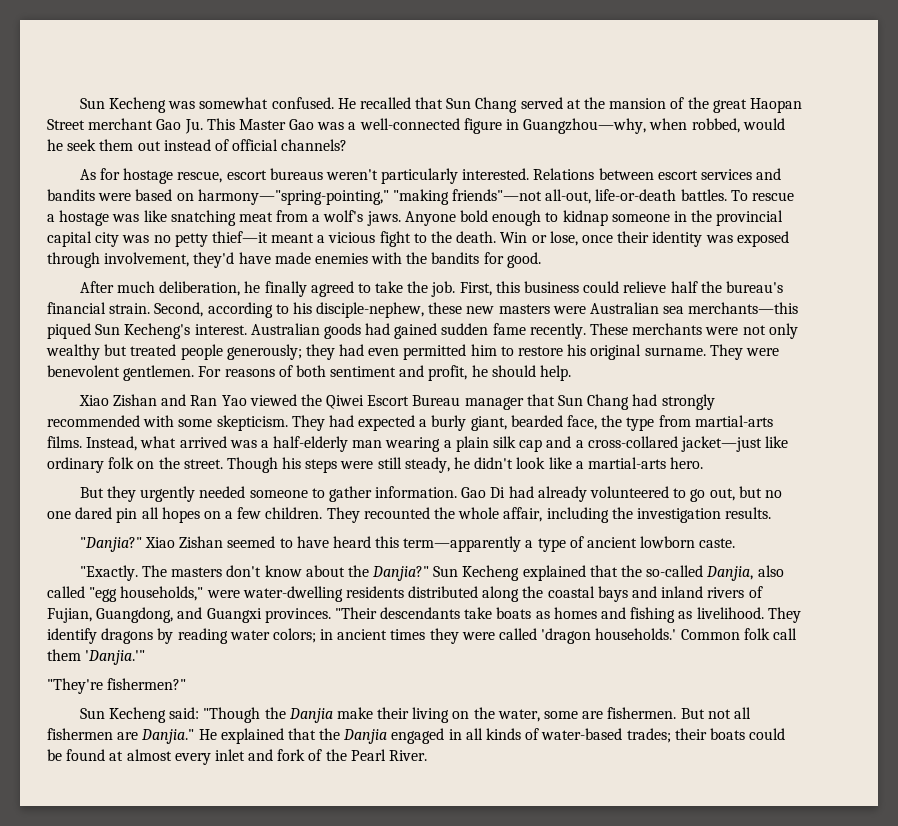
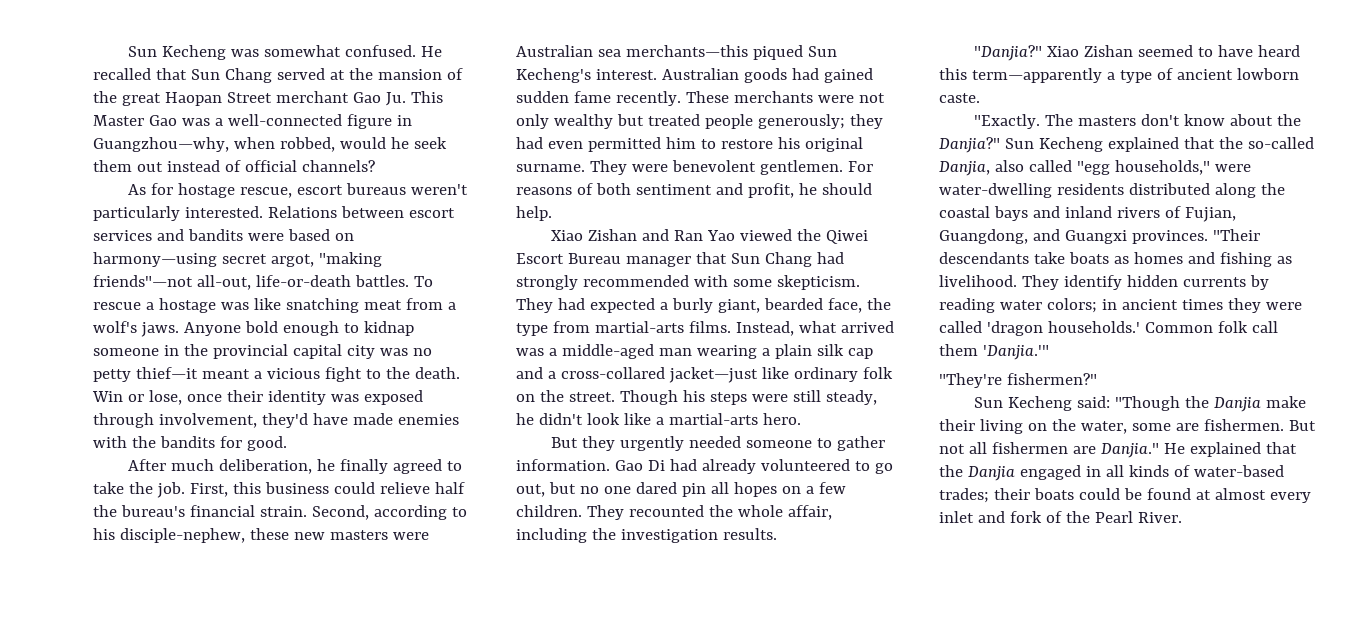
[197,189,389,205] harmony—"spring-pointing," -> [93,252,314,267] harmony—using secret argot,
[273,436,349,452] half-elderly -> [561,344,654,359] middle-aged
[101,628,154,644] dragons -> [1126,275,1246,287] hidden currents

